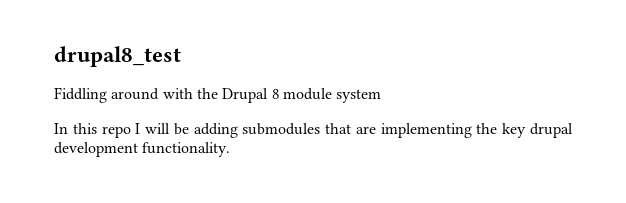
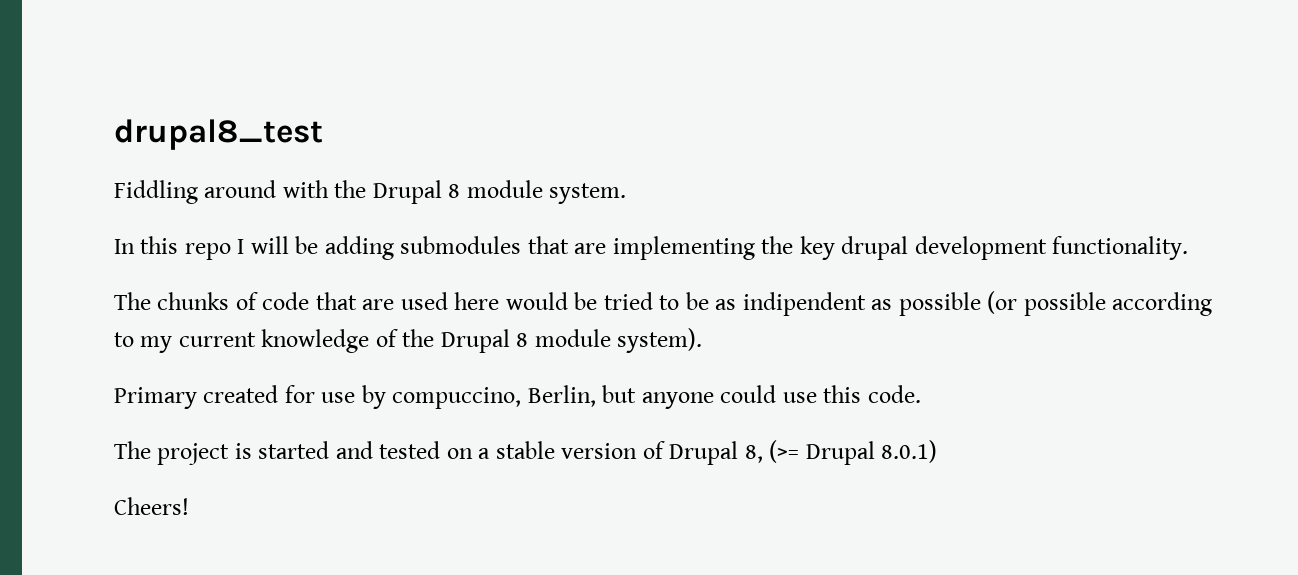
[336,89,382,103] system -> [549,183,627,204] system.
(231, 149) none -> [114,291,1213,316] [114,328,703,353] [114,385,921,409] [114,440,938,465] [114,497,189,515] // The chunks of code that are used here would be tried to be as indipendent as possible (or possible according to my current knowledge of the Drupal 8 module system). // Primary created for use by compuccino, Berlin, but anyone could use this code. // The project is started and tested on a stable version of Drupal 8, (>= Drupal 8.0.1) // Cheers!

